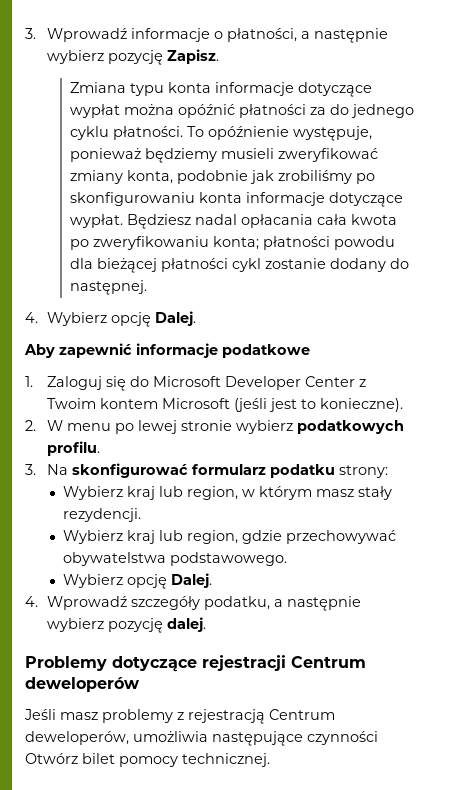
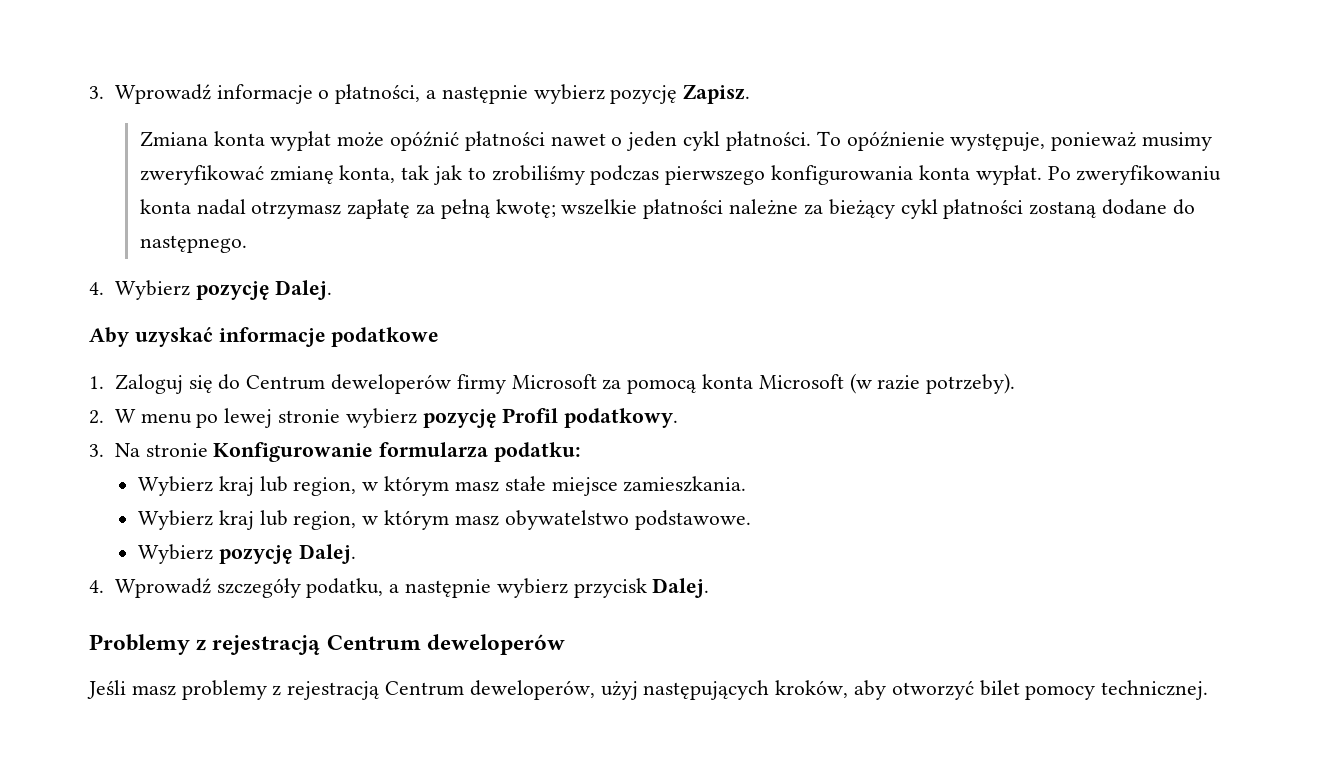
[129,82,372,97] [69,104,414,118] [69,126,109,140] typu konta informacje dotyczące wypłat można opóźnić płatności za do jednego cyklu -> [213,131,721,151] konta wypłat może opóźnić płatności nawet o jeden cykl
[144,148,378,163] [69,170,375,184] [69,192,403,207] [69,214,397,229] [69,236,395,250] [69,258,409,273] [69,280,147,295] będziemy musieli zweryfikować zmiany konta, podobnie jak zrobiliśmy po skonfigurowaniu konta informacje dotyczące wypłat. Będziesz nadal opłacania cała kwota po zweryfikowaniu konta; płatności powodu dla bieżącej płatności cykl zostanie dodany do następnej. -> [1141,132,1212,151] [139,165,1222,185] [139,199,1195,219] [139,235,247,253] musimy zweryfikować zmianę konta, tak jak to zrobiliśmy podczas pierwszego konfigurowania konta wypłat. Po zweryfikowaniu konta nadal otrzymasz zapłatę za pełną kwotę; wszelkie płatności należne za bieżący cykl płatności zostaną dodane do następnego.
[111,312,152,327] opcję -> [195,281,270,300] pozycję
[59,343,132,358] zapewnić -> [134,327,213,347] uzyskać
[153,376,367,390] [47,398,404,412] Microsoft Developer Center z Twoim kontem Microsoft (jeśli jest to konieczne). -> [246,373,1016,394] Centrum deweloperów firmy Microsoft za pomocą konta Microsoft (w razie potrzeby).
[297,420,405,434] [47,441,101,456] podatkowych profilu. -> [422,408,679,428] pozycję Profil podatkowy.
[72,463,389,478] [63,486,393,500] [63,508,142,522] [63,530,397,544] [63,552,288,566] [63,574,168,589] skonfigurować formularz podatku strony: // Wybierz kraj lub region, w którym masz stały rezydencji. // Wybierz kraj lub region, gdzie przechowywać obywatelstwa podstawowego. // Wybierz opcję -> [145,442,581,462] [138,476,747,496] [138,510,751,530] [138,544,293,564] stronie Konfigurowanie formularza podatku: // Wybierz kraj lub region, w którym masz stałe miejsce zamieszkania. // Wybierz kraj lub region, w którym masz obywatelstwo podstawowe. // Wybierz pozycję
[108,617,207,633] pozycję dalej. -> [573,578,710,598] przycisk Dalej.
[112,655,286,672] dotyczące rejestracji -> [196,635,321,655] z rejestracją
[133,731,378,746] [25,753,78,764] umożliwia następujące czynności Otwórz -> [600,680,974,700] użyj następujących kroków, aby otworzyć

